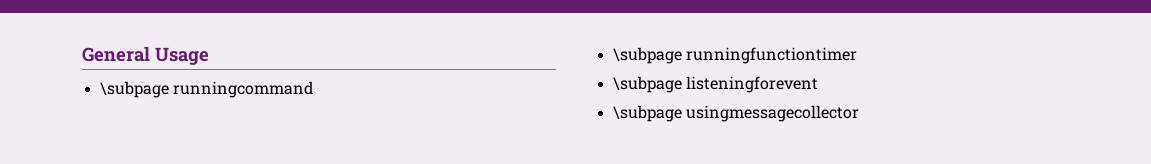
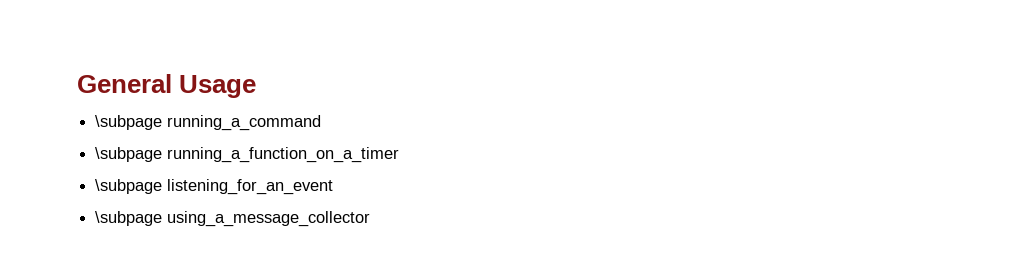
[172,81,313,98] [612,47,857,64] [612,76,818,93] [612,105,859,122] runningcommand // \subpage runningfunctiontimer // \subpage listeningforevent // \subpage usingmessagecollector -> [167,115,322,131] [95,147,400,163] [95,179,334,195] [95,211,371,227] running_a_command // \subpage running_a_function_on_a_timer // \subpage listening_for_an_event // \subpage using_a_message_collector

